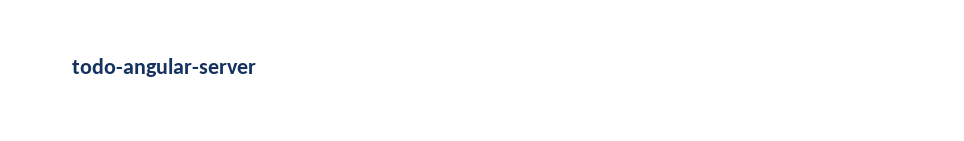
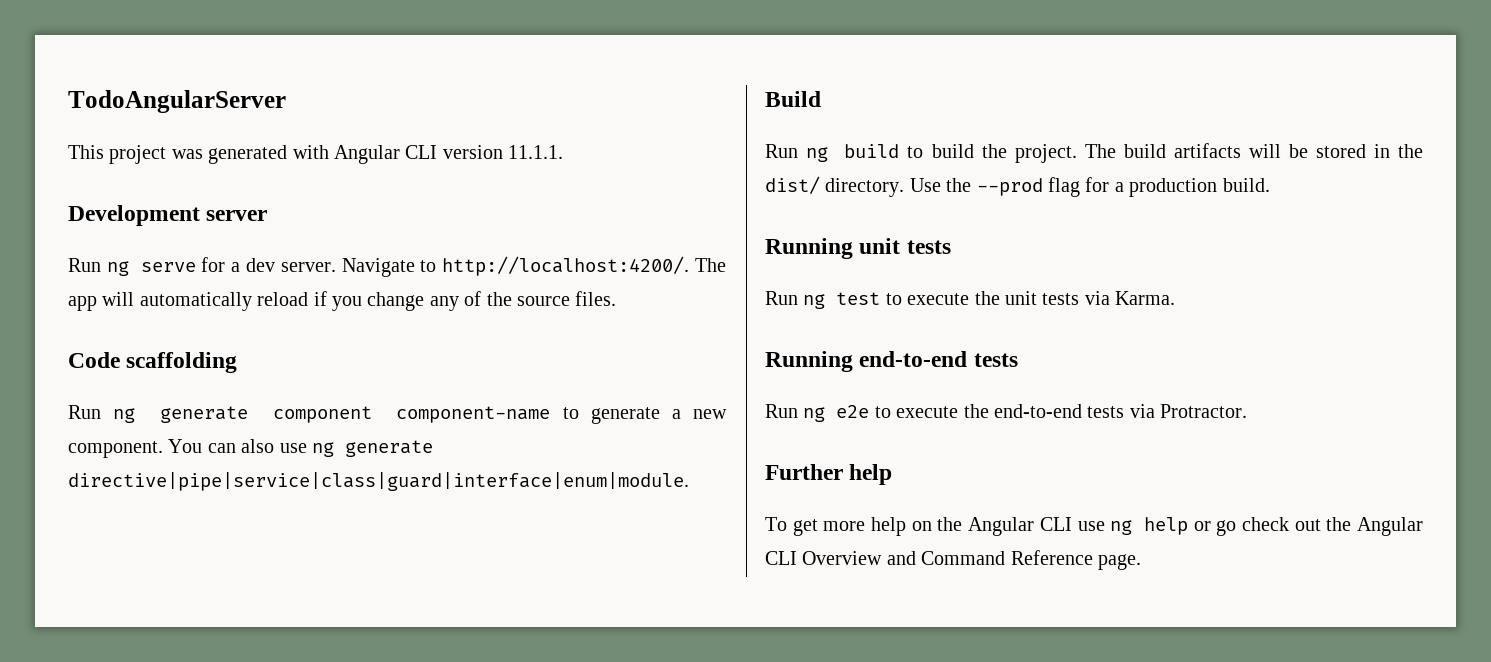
[72,58,256,77] todo-angular-server -> [68,90,286,113] [68,145,564,164] [68,205,268,226] [68,256,726,277] [68,291,617,311] [68,352,238,373] [68,405,727,424] [68,439,433,458] [68,472,689,491] [765,91,821,107] [765,143,1423,163] [765,176,1270,197] [765,238,951,259] [765,291,1176,309] [765,351,1018,372] [765,404,1248,422] [765,464,893,485] [765,517,1423,536] [765,550,1141,570] TodoAngularServer // This project was generated with Angular CLI version 11.1.1. // Development server // Run ng serve for a dev server. Navigate to http://localhost:4200/. The app will automatically reload if you change any of the source files. // Code scaffolding // Run ng generate component component-name to generate a new component. You can also use ng generate directive|pipe|service|class|guard|interface|enum|module. // Build // Run ng build to build the project. The build artifacts will be stored in the dist/ directory. Use the --prod flag for a production build. // Running unit tests // Run ng test to execute the unit tests via Karma. // Running end-to-end tests // Run ng e2e to execute the end-to-end tests via Protractor. // Further help // To get more help on the Angular CLI use ng help or go check out the Angular CLI Overview and Command Reference page.

